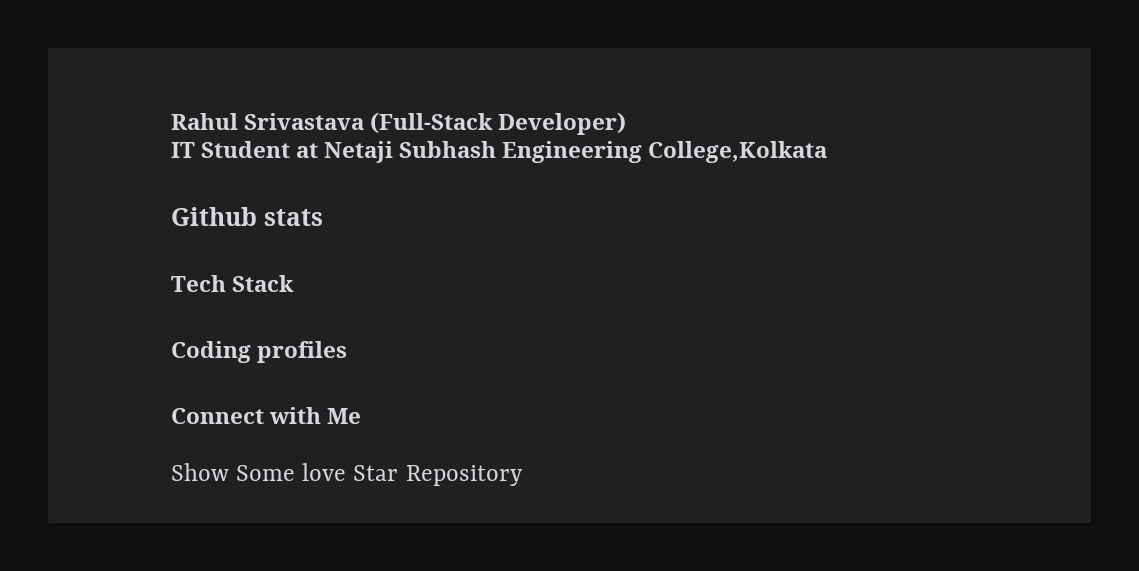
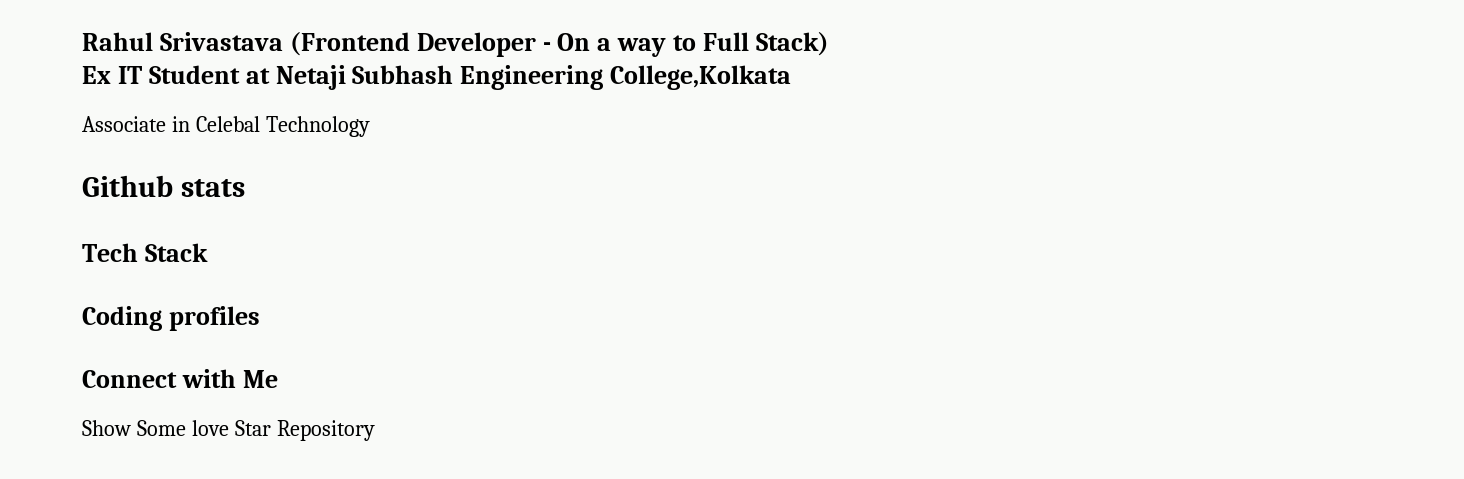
[370,112,627,135] (Full-Stack Developer) // -> [289,32,829,57] [82,66,111,84] (Frontend Developer - On a way to Full Stack) // Ex
(828, 152) none -> [82,116,370,137] // Associate in Celebal Technology

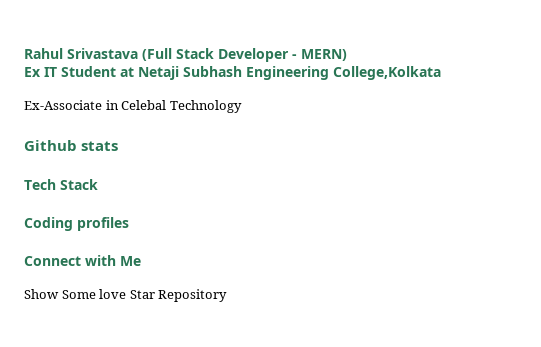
[289,32,829,57] (Frontend Developer - On a way to Full Stack) -> [142,48,347,62] (Full Stack Developer - MERN)
[82,116,166,132] Associate -> [24,100,102,110] Ex-Associate

